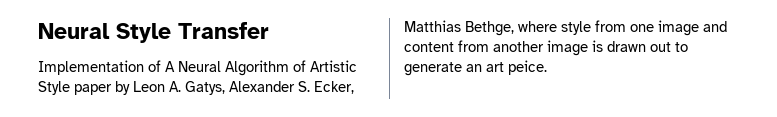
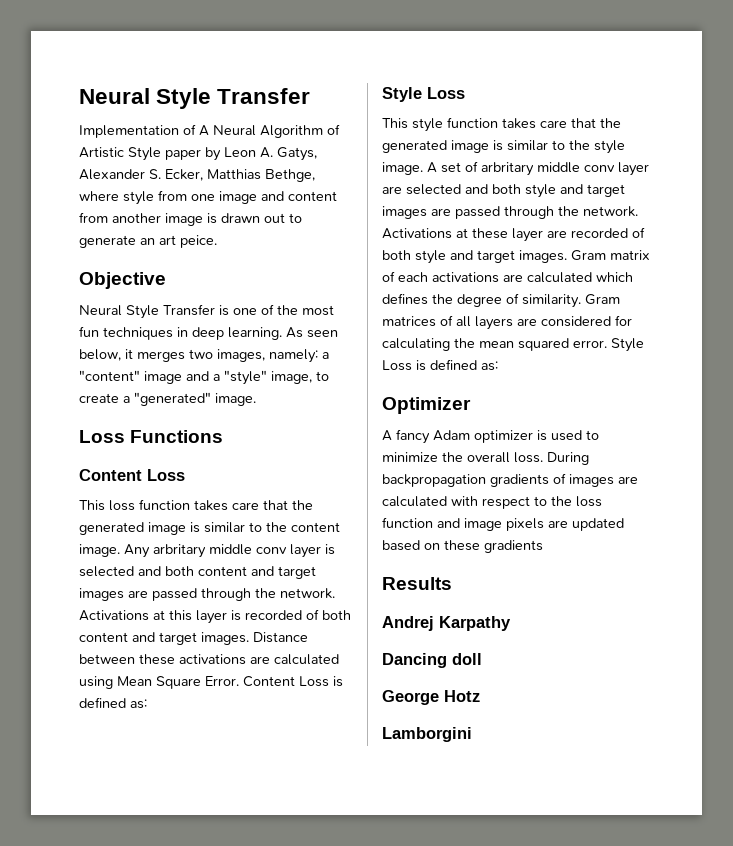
(547, 67) none -> [79,272,166,289] [79,304,334,319] [79,326,338,340] [79,349,329,363] [79,370,329,385] [79,392,256,406] [79,430,224,443] [79,469,185,481] [79,499,313,511] [79,522,340,535] [79,544,335,558] [79,566,316,579] [79,588,335,601] [79,609,351,624] [79,632,308,645] [79,654,339,665] [79,676,343,689] [79,697,147,709] [382,87,465,102] [382,117,621,132] [382,140,625,154] [382,161,649,176] [382,184,625,198] [382,206,638,219] [382,227,645,242] [382,250,650,264] [382,271,633,283] [382,293,620,308] [382,315,632,330] [382,338,644,352] [382,359,498,371] [382,397,471,414] [382,429,599,444] [382,452,589,465] [382,473,638,487] [382,496,602,509] [382,517,624,531] [382,540,543,553] [382,577,452,590] [382,616,511,631] [382,653,482,668] [382,690,480,705] [382,727,472,742] // Objective // Neural Style Transfer is one of the most fun techniques in deep learning. As seen below, it merges two images, namely: a "content" image and a "style" image, to create a "generated" image. // Loss Functions // Content Loss // This loss function takes care that the generated image is similar to the content image. Any arbritary middle conv layer is selected and both content and target images are passed through the network. Activations at this layer is recorded of both content and target images. Distance between these activations are calculated using Mean Square Error. Content Loss is defined as: // Style Loss // This style function takes care that the generated image is similar to the style image. A set of arbritary middle conv layer are selected and both style and target images are passed through the network. Activations at these layer are recorded of both style and target images. Gram matrix of each activations are calculated which defines the degree of similarity. Gram matrices of all layers are considered for calculating the mean squared error. Style Loss is defined as: // Optimizer // A fancy Adam optimizer is used to minimize the overall loss. During backpropagation gradients of images are calculated with respect to the loss function and image pixels are updated based on these gradients // Results // Andrej Karpathy // Dancing doll // George Hotz // Lamborgini

